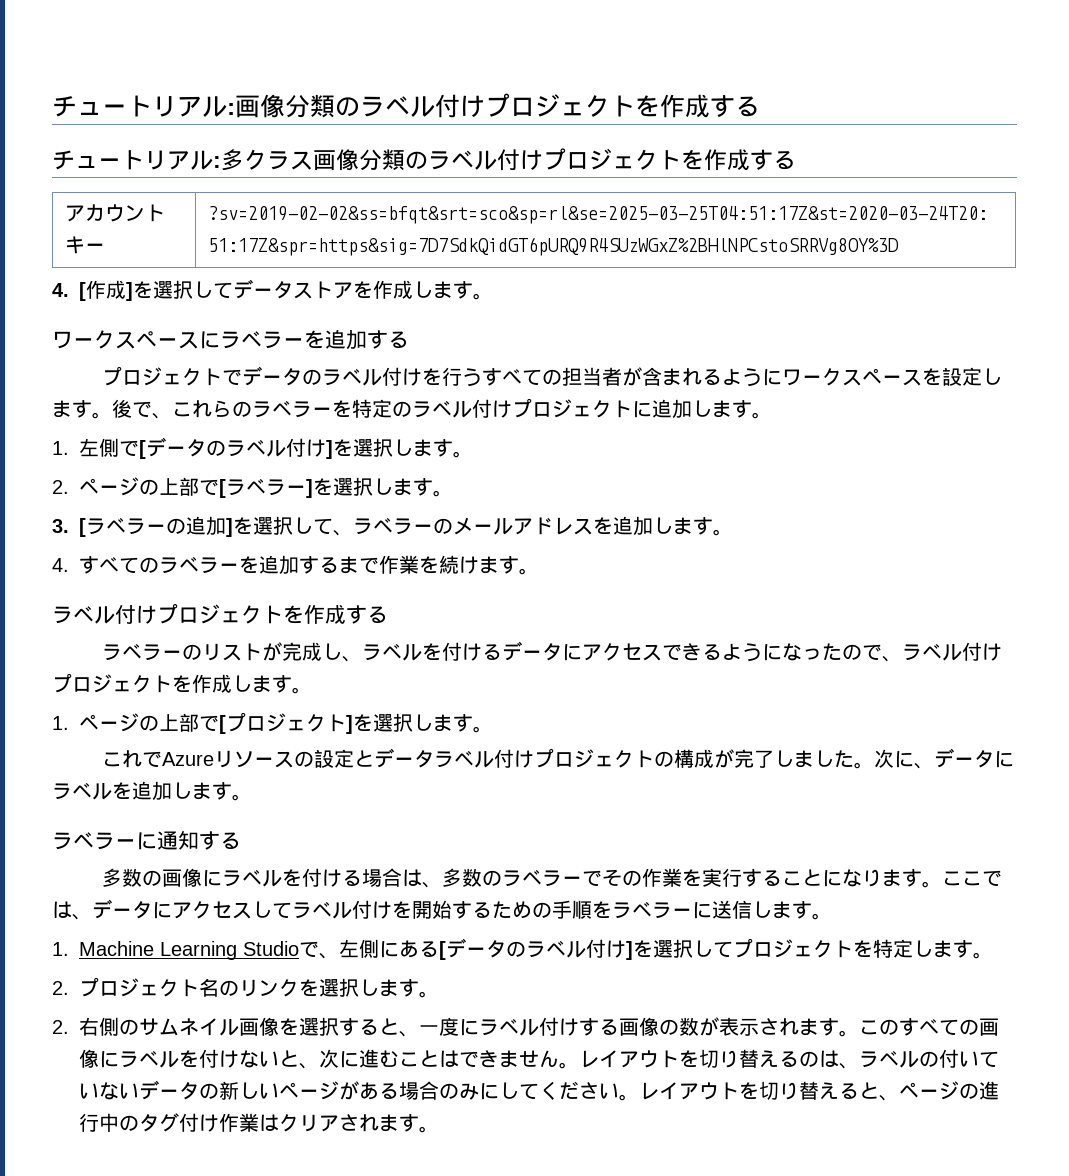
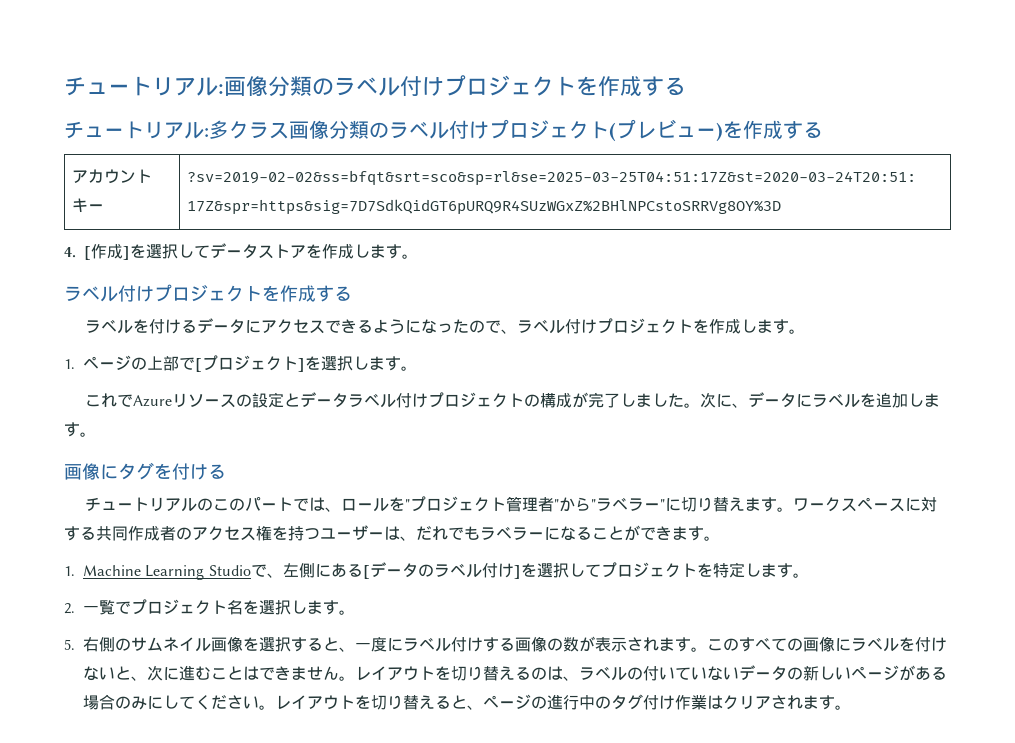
(681, 160) none -> [609,119,723,142] (プレビュー)
[52,329,409,350] [102,366,1003,387] [52,398,772,419] [52,437,473,459] [52,477,453,498] [52,516,733,537] [52,555,539,575] // ワークスペースにラベラーを追加する // プロジェクトでデータのラベル付けを行うすべての担当者が含まれるようにワークスペースを設定します。後で、これらのラベラーを特定のラベル付けプロジェクトに追加します。 // 1.左側で[データのラベル付け]を選択します。 // 2.ページの上部で[ラベラー]を選択します。 // 3. [ラベラーの追加]を選択して、ラベラーのメールアドレスを追加します。 // 4.すべてのラベラーを追加するまで作業を続けます。 -> (418, 256) none
[142,642,403,662] ラーのリストが完成し、ラベ -> (118, 326) none
[52,831,241,850] [102,868,1003,888] [52,899,772,920] ラベラーに通知する // 多数の画像にラベルを付ける場合は、多数のラベラーでその作業を実行することになります。ここでは、データにアクセスしてラベル付けを開始するための手順をラベラーに送信し -> [64,462,226,480] [85,496,938,512] [64,525,672,541] 画像にタグを付ける // チュートリアルのこのパートでは、ロールを"プロジェクト管理者"から"ラベラー"に切り替えます。ワークスペースに対する共同作成者のアクセス権を持つユーザーは、だれでもラベラーになることができ
(69, 988) none -> [83,600,131,615] 一覧で
[219,978,439,998] [52,1020,69,1034] のリンクを選択します。 // 2. -> [243,600,355,615] [64,639,75,650] を選択します。 // 5.

